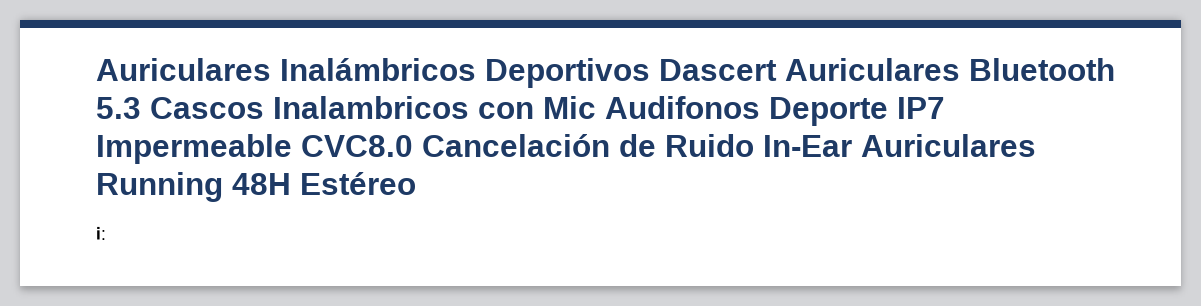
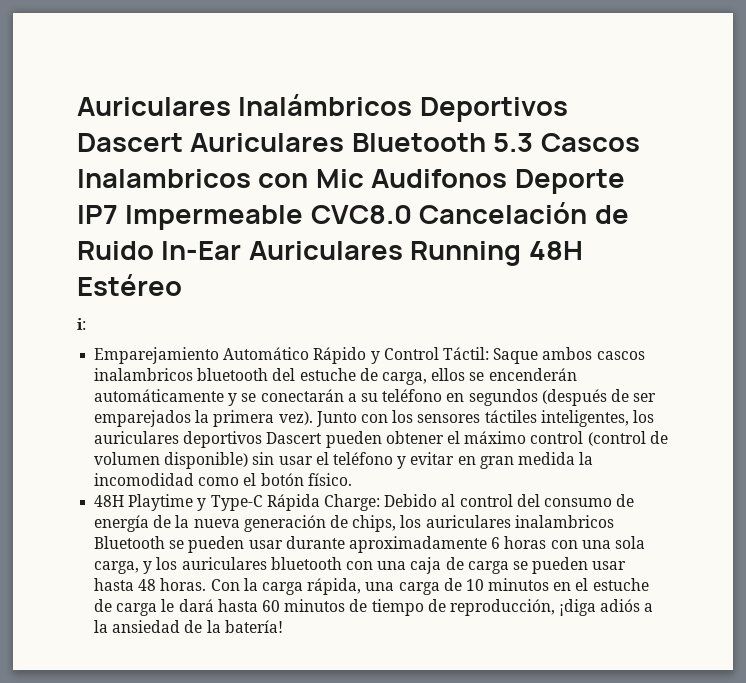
(106, 233) none -> [94,347,645,364] [94,368,577,385] [94,389,657,406] [94,410,654,427] [94,431,668,448] [94,452,594,469] [94,473,352,486] [94,494,635,511] [94,515,614,532] [94,536,645,553] [94,557,627,574] [94,578,649,595] [94,599,654,616] [94,620,283,633] // Emparejamiento Automático Rápido y Control Táctil: Saque ambos cascos inalambricos bluetooth del estuche de carga, ellos se encenderán automáticamente y se conectarán a su teléfono en segundos (después de ser emparejados la primera vez). Junto con los sensores táctiles inteligentes, los auriculares deportivos Dascert pueden obtener el máximo control (control de volumen disponible) sin usar el teléfono y evitar en gran medida la incomodidad como el botón físico. // 48H Playtime y Type-C Rápida Charge: Debido al control del consumo de energía de la nueva generación de chips, los auriculares inalambricos Bluetooth se pueden usar durante aproximadamente 6 horas con una sola carga, y los auriculares bluetooth con una caja de carga se pueden usar hasta 48 horas. Con la carga rápida, una carga de 10 minutos en el estuche de carga le dará hasta 60 minutos de tiempo de reproducción, ¡diga adiós a la ansiedad de la batería!

